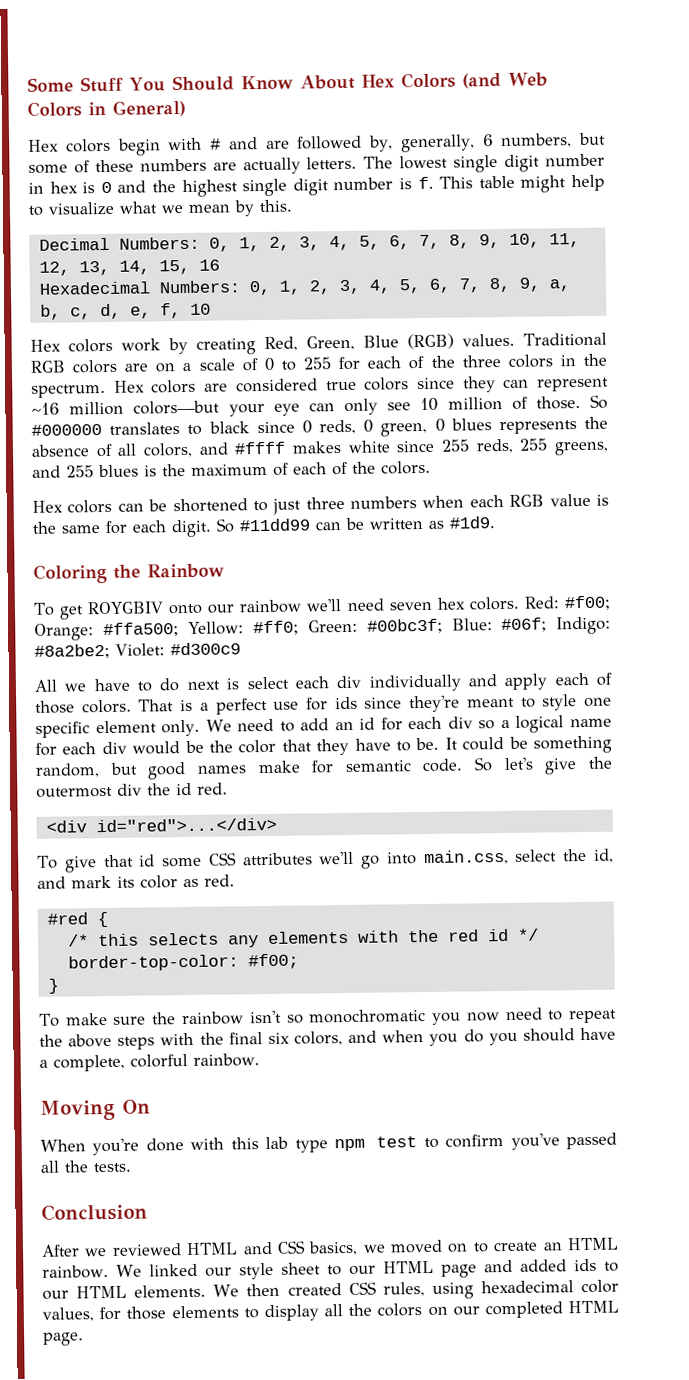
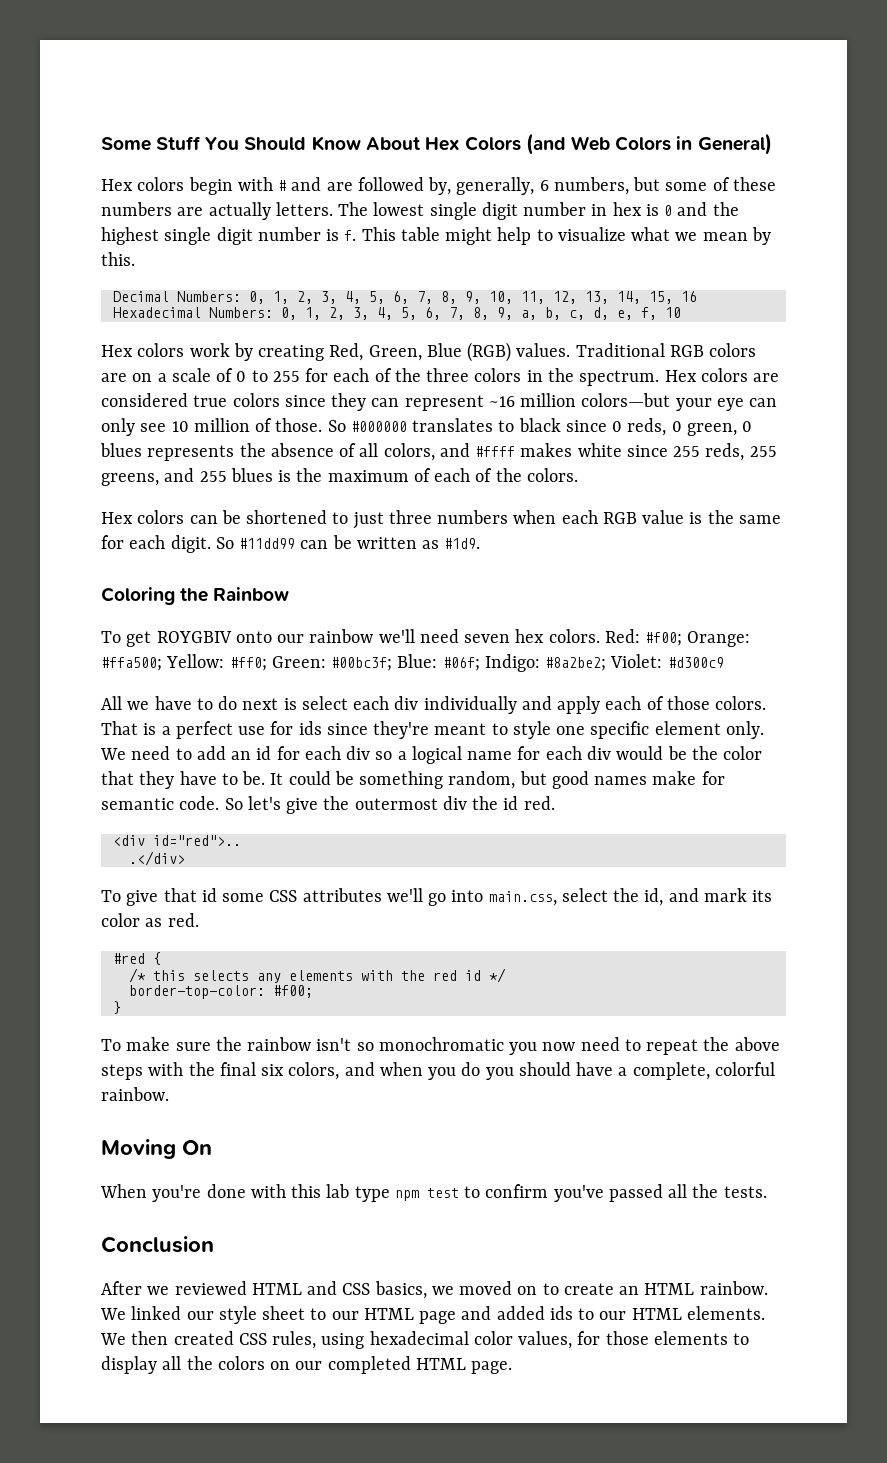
[95,817,277,833] id="red">...</div> -> [152,835,241,846] [128,851,185,866] id="red">.. // .</div>

